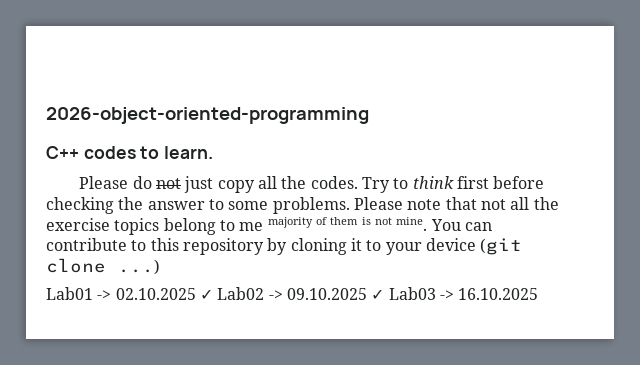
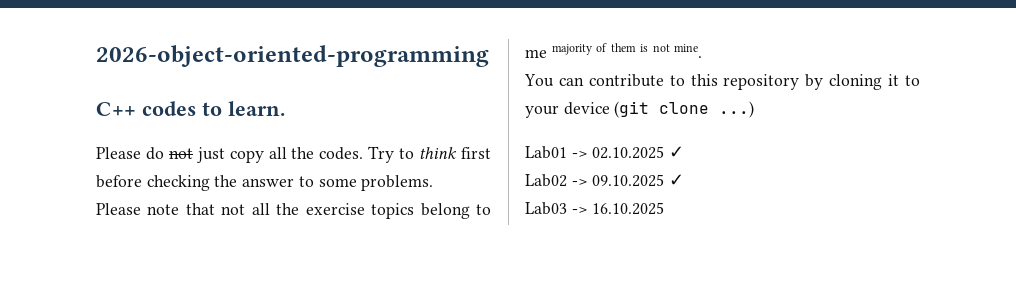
(350, 205) none -> (434, 183) //
(428, 224) none -> (703, 51) //
(213, 294) none -> (685, 152) //
(385, 294) none -> (685, 180) //

